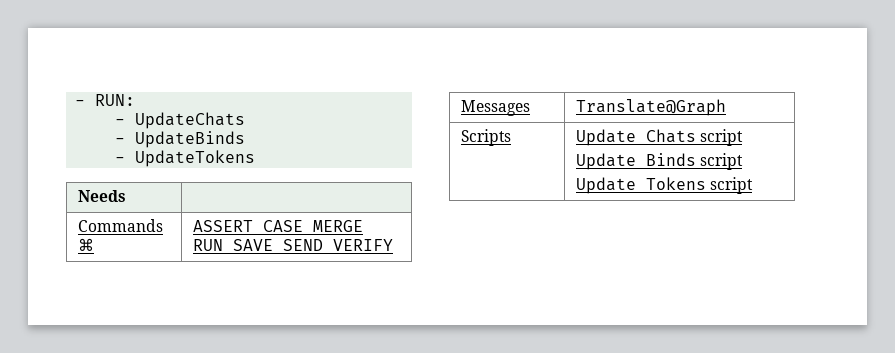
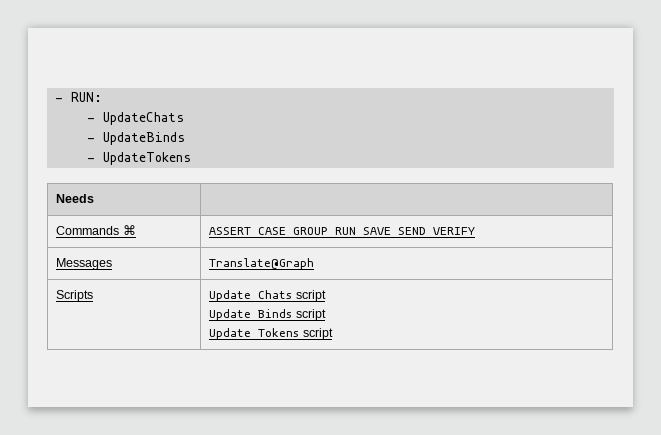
[312,220,363,232] MERGE -> [293,227,329,235] GROUP

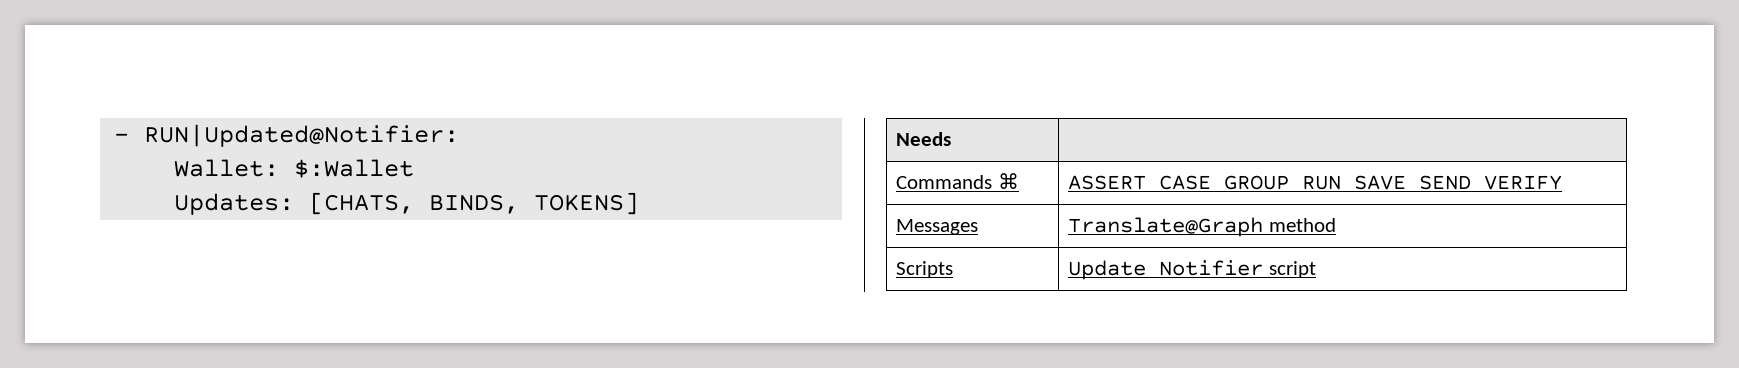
[55,92,103,102] [87,112,185,125] [87,132,186,145] [87,152,192,165] - RUN: // - UpdateChats // - UpdateBinds // - UpdateTokens -> [113,124,459,147] [173,159,414,178] [173,192,639,215] - RUN|Updated@Notifier: // Wallet: $:Wallet // Updates: [CHATS, BINDS, TOKENS]
(315, 264) none -> [1268,218,1336,232] method
[258,290,326,302] [209,309,326,321] [209,328,333,340] Chats script // Update Binds script // Update Tokens script -> [1159,260,1316,278] Notifier script

